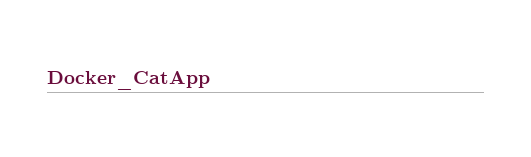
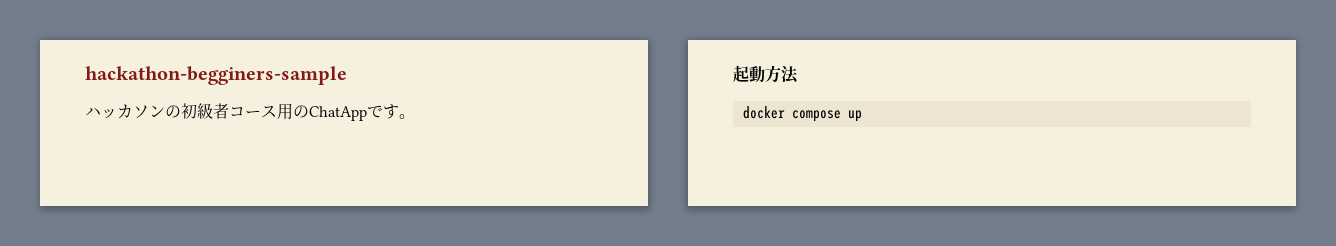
[47,71,210,90] Docker_CatApp -> [85,66,347,85] [85,103,415,121] [733,65,799,84] [742,106,862,122] hackathon-begginers-sample // ハッカソンの初級者コース用のChatAppです。 // 起動方法 // docker compose up

